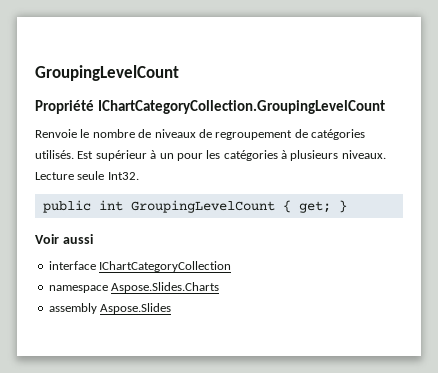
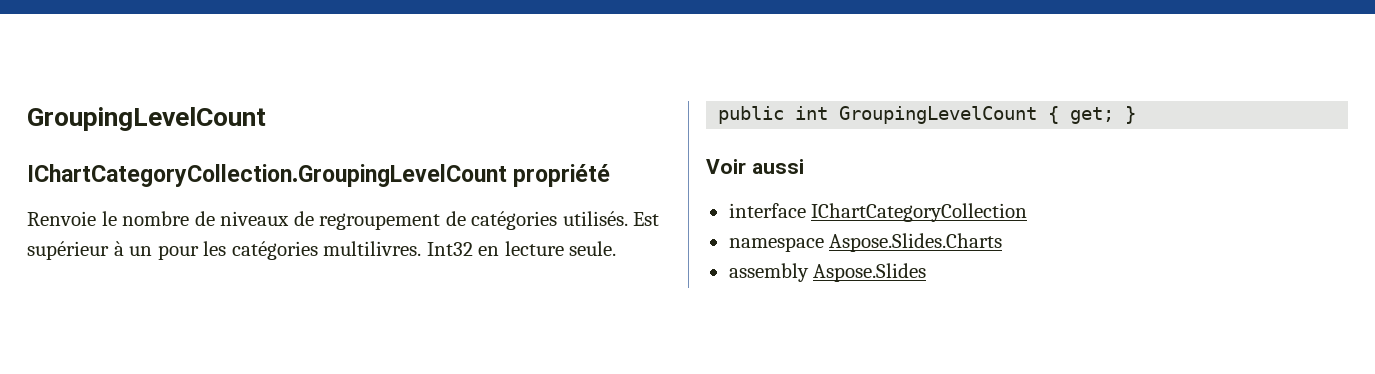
[35,100,94,114] Propriété -> (266, 119) none
(385, 107) none -> [513,164,611,187] propriété
[281,150,386,161] [35,171,139,180] à plusieurs niveaux. Lecture seule Int32. -> [323,241,617,256] multilivres. Int32 en lecture seule.

